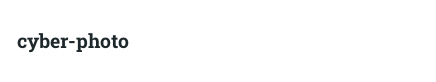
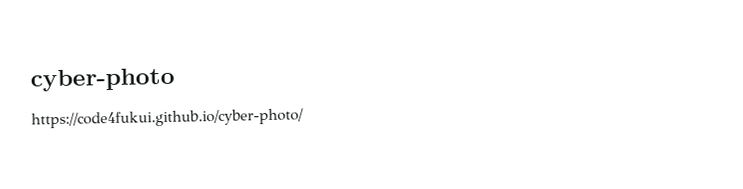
(129, 43) none -> [31,108,304,129] // https://code4fukui.github.io/cyber-photo/

